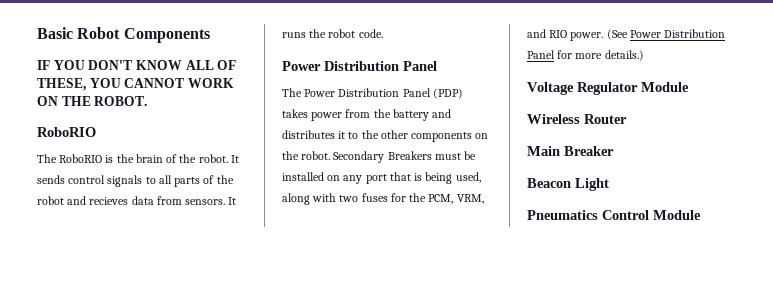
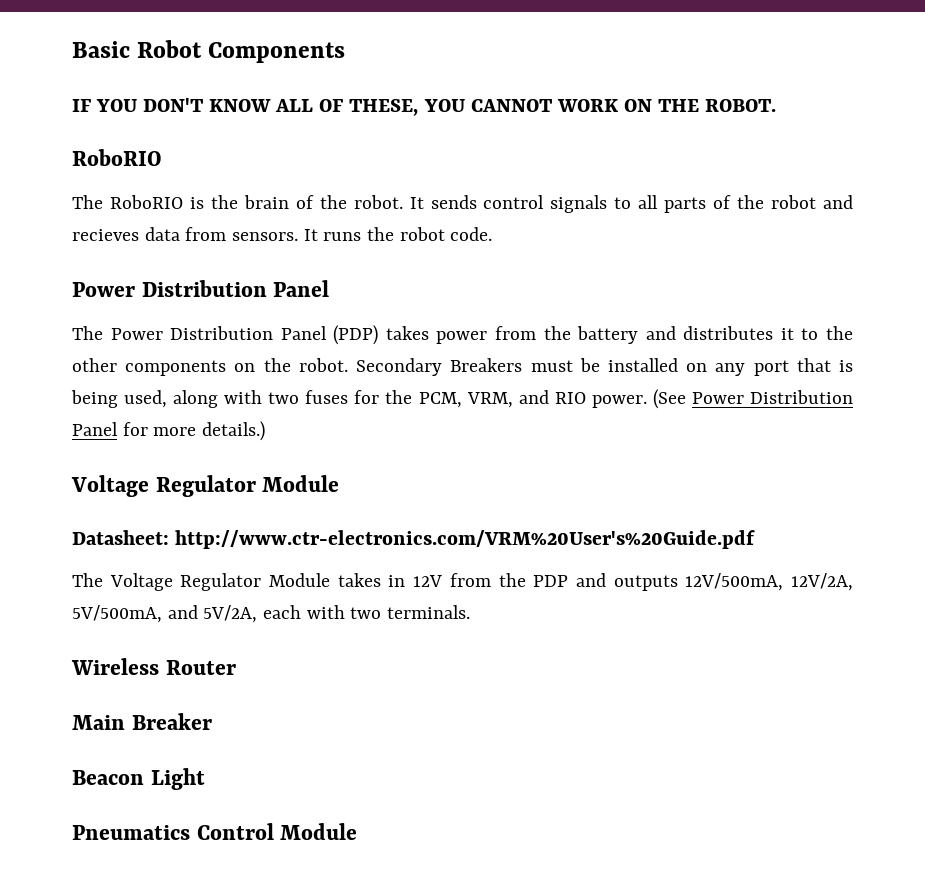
(689, 87) none -> [72,530,756,549] [72,573,854,591] [72,605,471,623] // Datasheet: http://www.ctr-electronics.com/VRM%20User's%20Guide.pdf // The Voltage Regulator Module takes in 12V from the PDP and outputs 12V/500mA, 12V/2A, 5V/500mA, and 5V/2A, each with two terminals.

